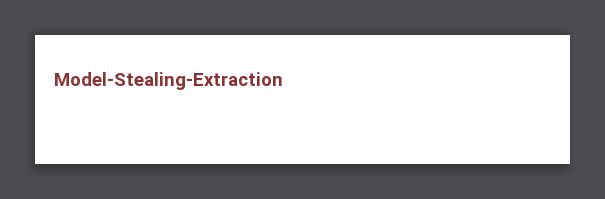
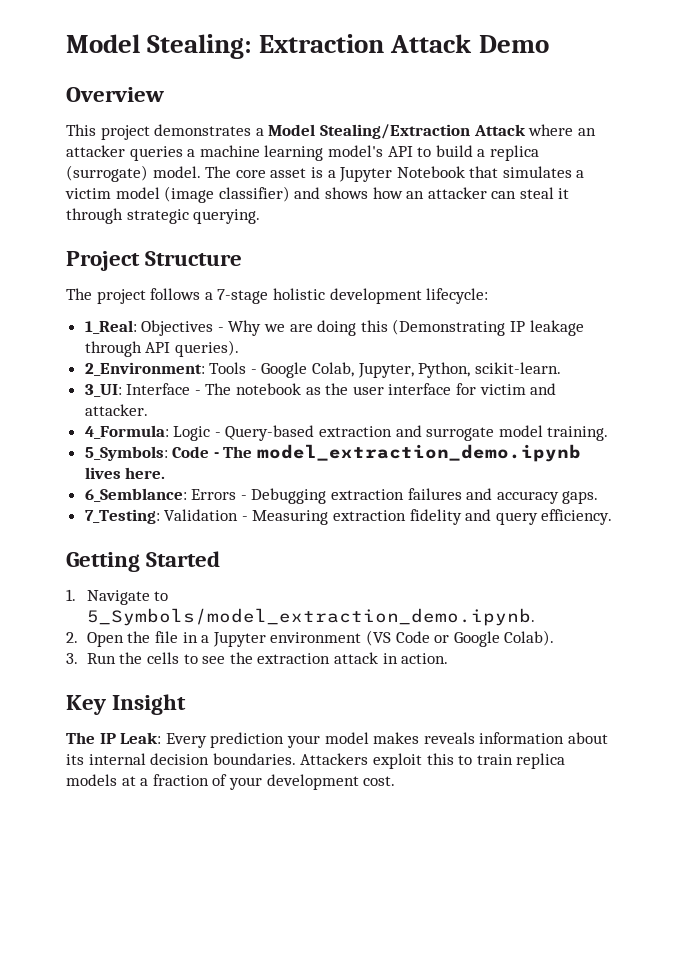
[54,72,283,90] Model-Stealing-Extraction -> [66,34,549,59] [66,87,164,102] [66,124,596,140] [66,145,539,161] [66,165,585,182] [65,186,570,203] [66,208,261,224] [66,251,243,271] [66,288,489,304] [84,319,584,336] [84,340,239,357] [84,362,561,378] [84,383,557,397] [84,404,148,416] [84,425,609,441] [84,444,582,462] [84,467,166,479] [84,488,599,504] [84,509,613,525] [66,551,221,572] [66,589,169,605] [86,608,535,626] [66,630,555,647] [66,652,449,664] [66,694,187,715] [66,732,608,748] [66,753,566,769] [66,774,396,790] Model Stealing: Extraction Attack Demo // Overview // This project demonstrates a Model Stealing/Extraction Attack where an attacker queries a machine learning model's API to build a replica (surrogate) model. The core asset is a Jupyter Notebook that simulates a victim model (image classifier) and shows how an attacker can steal it through strategic querying. // Project Structure // The project follows a 7-stage holistic development lifecycle: // 1_Real: Objectives - Why we are doing this (Demonstrating IP leakage through API queries). // 2_Environment: Tools - Google Colab, Jupyter, Python, scikit-learn. // 3_UI: Interface - The notebook as the user interface for victim and attacker. // 4_Formula: Logic - Query-based extraction and surrogate model training. // 5_Symbols: Code - The model_extraction_demo.ipynb lives here. // 6_Semblance: Errors - Debugging extraction failures and accuracy gaps. // 7_Testing: Validation - Measuring extraction fidelity and query efficiency. // Getting Started // 1. Navigate to 5_Symbols/model_extraction_demo.ipynb. // 2. Open the file in a Jupyter environment (VS Code or Google Colab). // 3. Run the cells to see the extraction attack in action. // Key Insight // The IP Leak: Every prediction your model makes reveals information about its internal decision boundaries. Attackers exploit this to train replica models at a fraction of your development cost.

